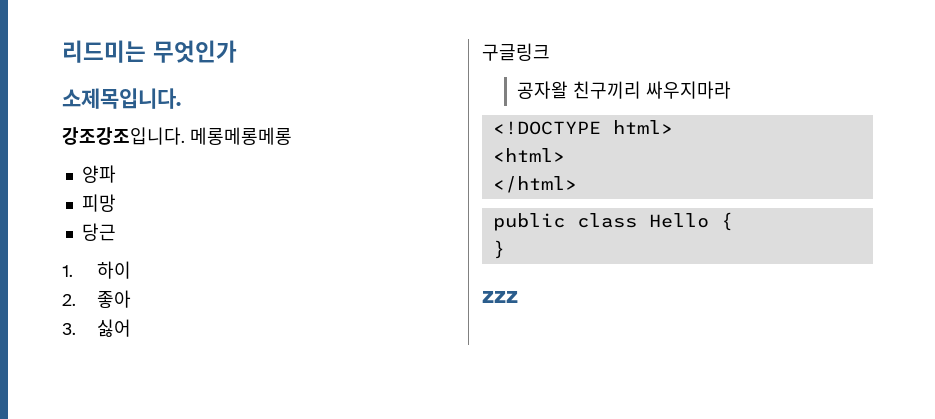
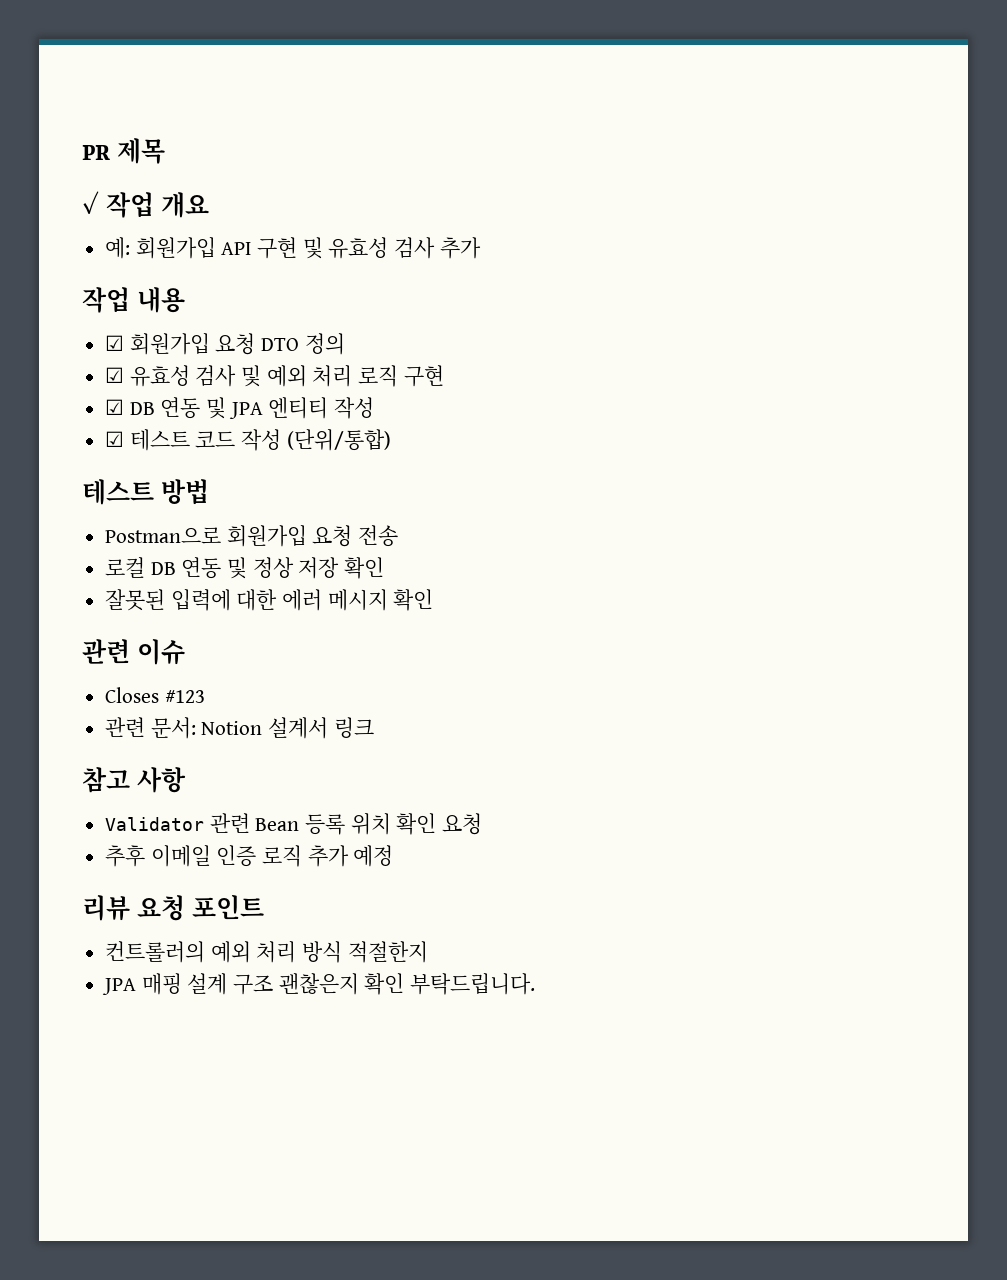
[62,40,237,63] [62,88,181,109] [62,127,292,145] [81,165,116,183] [81,194,116,212] [81,223,116,241] [62,261,131,279] [62,290,131,308] [62,319,131,337] [482,43,550,61] [516,81,731,99] [492,120,673,135] [492,148,565,162] [492,176,577,193] [492,212,733,231] [492,240,505,259] [482,291,518,303] 리드미는 무엇인가 // 소제목입니다. // 강조강조입니다. 메롱메롱메롱 // 양파 // 피망 // 당근 // 1. 하이 // 2. 좋아 // 3. 싫어 // 구글링크 // 공자왈 친구끼리 싸우지마라 // <!DOCTYPE html> // <html> // </html> // public class Hello { // } // zzz -> [82,138,165,164] [82,191,209,218] [105,237,481,259] [82,287,185,313] [105,333,345,355] [105,365,444,387] [105,397,375,419] [105,429,391,451] [82,479,209,505] [105,525,399,547] [105,557,385,579] [105,589,434,611] [82,639,185,665] [105,687,205,703] [105,717,374,739] [82,767,186,793] [105,813,483,835] [105,845,394,867] [82,895,264,921] [105,941,428,963] [102,973,536,995] PR 제목 // ✓ 작업 개요 // 예: 회원가입 API 구현 및 유효성 검사 추가 // 작업 내용 // ☑ 회원가입 요청 DTO 정의 // ☑ 유효성 검사 및 예외 처리 로직 구현 // ☑ DB 연동 및 JPA 엔티티 작성 // ☑ 테스트 코드 작성 (단위/통합) // 테스트 방법 // Postman으로 회원가입 요청 전송 // 로컬 DB 연동 및 정상 저장 확인 // 잘못된 입력에 대한 에러 메시지 확인 // 관련 이슈 // Closes #123 // 관련 문서: Notion 설계서 링크 // 참고 사항 // Validator 관련 Bean 등록 위치 확인 요청 // 추후 이메일 인증 로직 추가 예정 // 리뷰 요청 포인트 // 컨트롤러의 예외 처리 방식 적절한지 // JPA 매핑 설계 구조 괜찮은지 확인 부탁드립니다.

